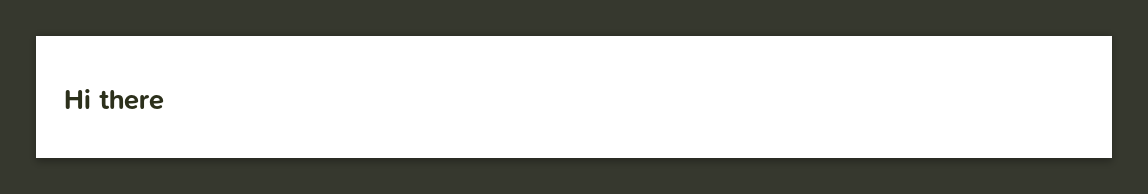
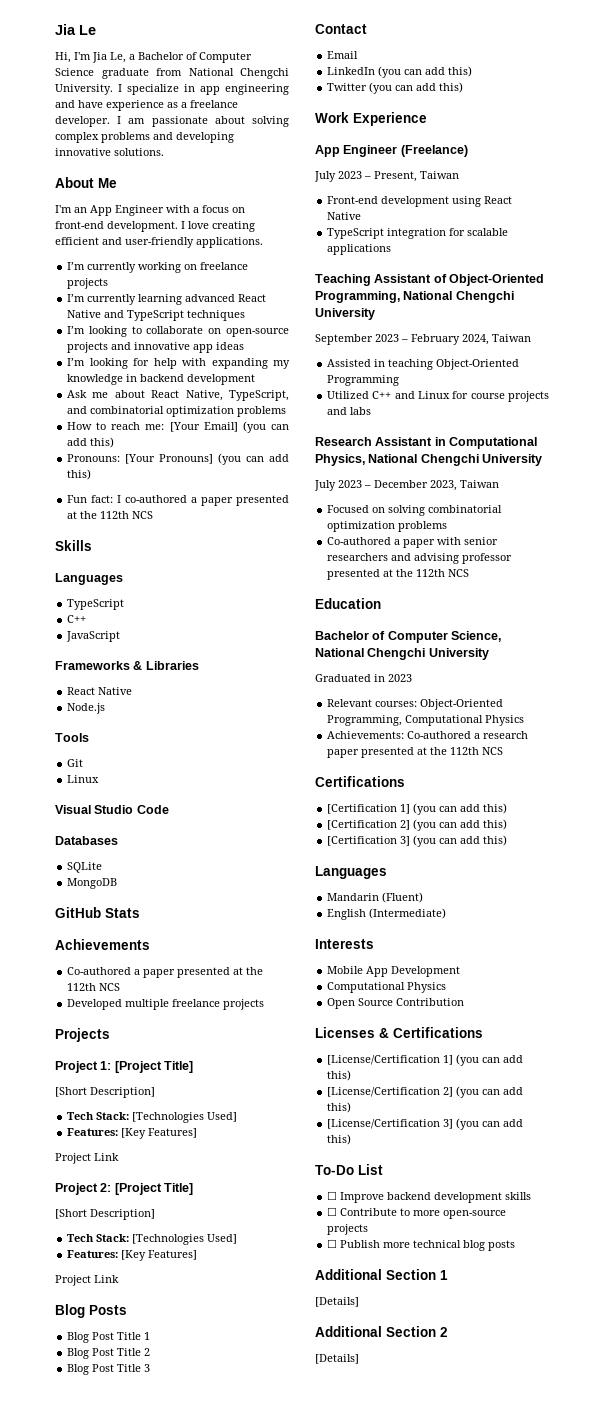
[64,89,164,110] Hi there -> [55,24,96,35] [55,52,252,63] [55,68,289,79] [55,84,289,95] [55,100,238,111] [55,116,289,127] [55,132,234,143] [55,148,164,156] [55,177,117,188] [55,205,245,216] [55,221,255,232] [55,237,263,248] [67,262,249,273] [67,278,109,289] [67,294,267,305] [67,310,246,321] [67,326,289,337] [67,342,245,353] [67,358,291,369] [67,374,256,385] [67,390,289,401] [67,406,287,417] [67,421,289,433] [67,437,115,448] [67,453,289,465] [67,469,92,480] [67,495,290,506] [67,511,154,519] [55,540,92,551] [55,573,123,585] [67,599,125,610] [67,615,87,623] [66,631,121,642] [55,661,199,670] [67,687,133,695] [67,703,106,714] [55,733,89,742] [67,759,84,767] [67,775,100,783] [55,805,169,814] [55,836,118,845] [67,862,103,873] [67,878,118,889] [55,907,140,918] [55,939,150,950] [67,967,264,978] [67,983,121,991] [67,999,265,1010] [55,1028,110,1042] [55,1061,194,1073] [55,1087,155,1098] [67,1112,238,1123] [67,1128,198,1139] [55,1153,119,1164] [55,1183,194,1195] [55,1209,155,1220] [67,1234,238,1245] [67,1250,198,1261] [55,1275,119,1286] [55,1304,127,1318] [67,1332,151,1343] [67,1348,151,1359] [67,1364,151,1375] [315,24,367,34] [327,51,359,59] [327,66,473,78] [327,82,464,94] [315,112,427,126] [315,145,468,157] [314,171,459,182] [327,196,513,207] [327,212,362,220] [327,228,509,239] [327,244,392,255] [315,274,545,286] [315,291,514,303] [315,308,375,320] [315,334,531,345] [327,359,520,370] [327,375,400,386] [327,391,549,402] [327,407,372,415] [315,437,538,449] [315,454,543,466] [314,480,499,491] [327,505,503,516] [327,521,448,532] [327,537,499,548] [327,553,513,564] [327,569,470,580] [315,598,381,609] [315,631,502,643] [315,648,489,660] [315,674,412,682] [327,699,504,710] [327,715,525,726] [327,731,529,739] [327,747,504,758] [315,776,405,787] [327,803,508,815] [327,819,508,831] [327,835,508,847] [315,866,387,879] [327,892,424,903] [327,908,447,920] [315,939,374,949] [327,966,461,977] [327,982,447,993] [327,998,465,1009] [315,1027,483,1038] [327,1054,524,1066] [327,1070,352,1081] [327,1086,524,1098] [327,1102,352,1113] [327,1118,524,1130] [327,1134,352,1145] [315,1164,383,1175] [327,1191,532,1203] [327,1207,507,1219] [327,1224,369,1235] [327,1239,516,1251] [315,1269,448,1280] [315,1297,359,1307] [315,1326,448,1337] [315,1354,359,1364] Jia Le // Hi, I'm Jia Le, a Bachelor of Computer Science graduate from National Chengchi University. I specialize in app engineering and have experience as a freelance developer. I am passionate about solving complex problems and developing innovative solutions. // About Me // I'm an App Engineer with a focus on front-end development. I love creating efficient and user-friendly applications. // I’m currently working on freelance projects // I’m currently learning advanced React Native and TypeScript techniques // I’m looking to collaborate on open-source projects and innovative app ideas // I’m looking for help with expanding my knowledge in backend development // Ask me about React Native, TypeScript, and combinatorial optimization problems // How to reach me: [Your Email] (you can add this) // Pronouns: [Your Pronouns] (you can add this) // Fun fact: I co-authored a paper presented at the 112th NCS // Skills // Languages // TypeScript // C++ // JavaScript // Frameworks & Libraries // React Native // Node.js // Tools // Git // Linux // Visual Studio Code // Databases // SQLite // MongoDB // GitHub Stats // Achievements // Co-authored a paper presented at the 112th NCS // Developed multiple freelance projects // Projects // Project 1: [Project Title] // [Short Description] // Tech Stack: [Technologies Used] // Features: [Key Features] // Project Link // Project 2: [Project Title] // [Short Description] // Tech Stack: [Technologies Used] // Features: [Key Features] // Project Link // Blog Posts // Blog Post Title 1 // Blog Post Title 2 // Blog Post Title 3 // Contact // Email // LinkedIn (you can add this) // Twitter (you can add this) // Work Experience // App Engineer (Freelance) // July 2023 – Present, Taiwan // Front-end development using React Native // TypeScript integration for scalable applications // Teaching Assistant of Object-Oriented Programming, National Chengchi University // September 2023 – February 2024, Taiwan // Assisted in teaching Object-Oriented Programming // Utilized C++ and Linux for course projects and labs // Research Assistant in Computational Physics, National Chengchi University // July 2023 – December 2023, Taiwan // Focused on solving combinatorial optimization problems // Co-authored a paper with senior researchers and advising professor presented at the 112th NCS // Education // Bachelor of Computer Science, National Chengchi University // Graduated in 2023 // Relevant courses: Object-Oriented Programming, Computational Physics // Achievements: Co-authored a research paper presented at the 112th NCS // Certifications // [Certification 1] (you can add this) // [Certification 2] (you can add this) // [Certification 3] (you can add this) // Languages // Mandarin (Fluent) // English (Intermediate) // Interests // Mobile App Development // Computational Physics // Open Source Contribution // Licenses & Certifications // [License/Certification 1] (you can add this) // [License/Certification 2] (you can add this) // [License/Certification 3] (you can add this) // To-Do List // ☐ Improve backend development skills // ☐ Contribute to more open-source projects // ☐ Publish more technical blog posts // Additional Section 1 // [Details] // Additional Section 2 // [Details]

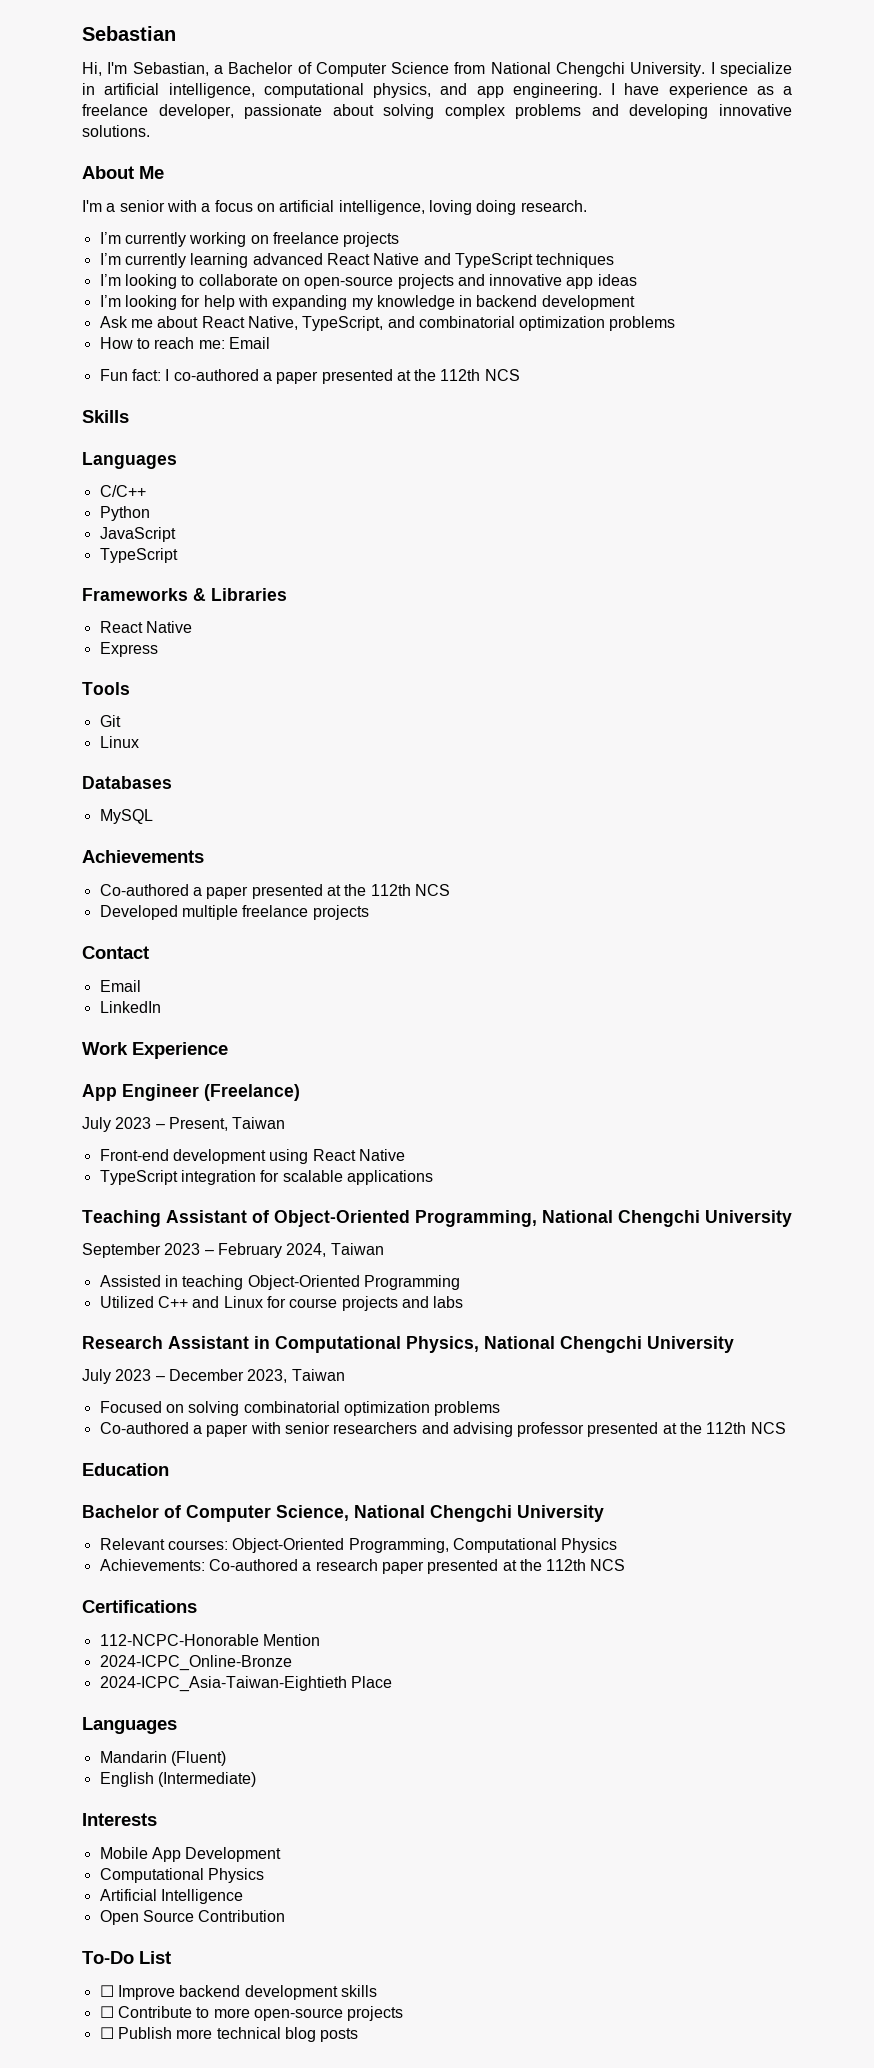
[55,24,96,35] Jia Le -> [82,26,176,41] Sebastian
[92,52,126,63] Jia Le, -> [132,62,209,76] Sebastian,
[101,68,149,79] graduate -> (450, 68) none
[200,84,289,95] [55,100,75,108] app engineering and -> [104,83,615,98] artificial intelligence, computational physics, and app engineering. I
[55,116,146,127] developer. I am -> [158,104,234,119] developer,
[74,205,164,216] an App Engineer -> [106,200,165,212] a senior
[55,221,255,232] [55,237,263,248] front-end development. I love creating efficient and user-friendly applications. -> [279,200,587,215] artificial intelligence, loving doing research.
[169,421,289,433] [67,437,115,448] [67,453,289,465] [67,469,92,480] [Your Email] (you can add this) // Pronouns: [Your Pronouns] (you can add this) -> [228,337,270,349] Email
[67,599,125,610] [67,615,87,623] TypeScript // C++ -> [99,485,146,497] [99,506,150,521] C/C++ // Python
(121, 636) none -> [99,548,178,563] // TypeScript
[67,703,106,714] Node.js -> [99,642,158,657] Express
[55,805,169,814] [55,836,118,845] [67,862,103,873] [67,878,118,889] [55,907,140,918] Visual Studio Code // Databases // SQLite // MongoDB // GitHub Stats -> [82,776,172,789] [99,809,153,824] Databases // MySQL
[55,1028,110,1042] [55,1061,194,1073] [55,1087,155,1098] [67,1112,238,1123] [67,1128,198,1139] [55,1153,119,1164] [55,1183,194,1195] [55,1209,155,1220] [67,1234,238,1245] [67,1250,198,1261] [55,1275,119,1286] [55,1304,127,1318] [67,1332,151,1343] [67,1348,151,1359] [67,1364,151,1375] [315,24,367,34] [327,51,359,59] [327,66,473,78] [327,82,464,94] Projects // Project 1: [Project Title] // [Short Description] // Tech Stack: [Technologies Used] // Features: [Key Features] // Project Link // Project 2: [Project Title] // [Short Description] // Tech Stack: [Technologies Used] // Features: [Key Features] // Project Link // Blog Posts // Blog Post Title 1 // Blog Post Title 2 // Blog Post Title 3 // Contact // Email // LinkedIn (you can add this) // Twitter (you can add this) -> [82,946,149,959] [99,980,141,992] [99,1001,161,1013] Contact // Email // LinkedIn
[315,674,412,682] // Graduated in 2023 -> (604, 1513) none
[327,803,508,815] [327,819,508,831] [327,835,508,847] [Certification 1] (you can add this) // [Certification 2] (you can add this) // [Certification 3] (you can add this) -> [99,1634,320,1646] [99,1655,292,1671] [99,1676,392,1692] 112-NCPC-Honorable Mention // 2024-ICPC_Online-Bronze // 2024-ICPC_Asia-Taiwan-Eightieth Place
(447, 987) none -> [99,1889,243,1904] // Artificial Intelligence
[315,1027,483,1038] [327,1054,524,1066] [327,1070,352,1081] [327,1086,524,1098] [327,1102,352,1113] [327,1118,524,1130] [327,1134,352,1145] // Licenses & Certifications // [License/Certification 1] (you can add this) // [License/Certification 2] (you can add this) // [License/Certification 3] (you can add this) -> (286, 1916) none
[315,1269,448,1280] [315,1297,359,1307] [315,1326,448,1337] [315,1354,359,1364] // Additional Section 1 // [Details] // Additional Section 2 // [Details] -> (359, 2035) none

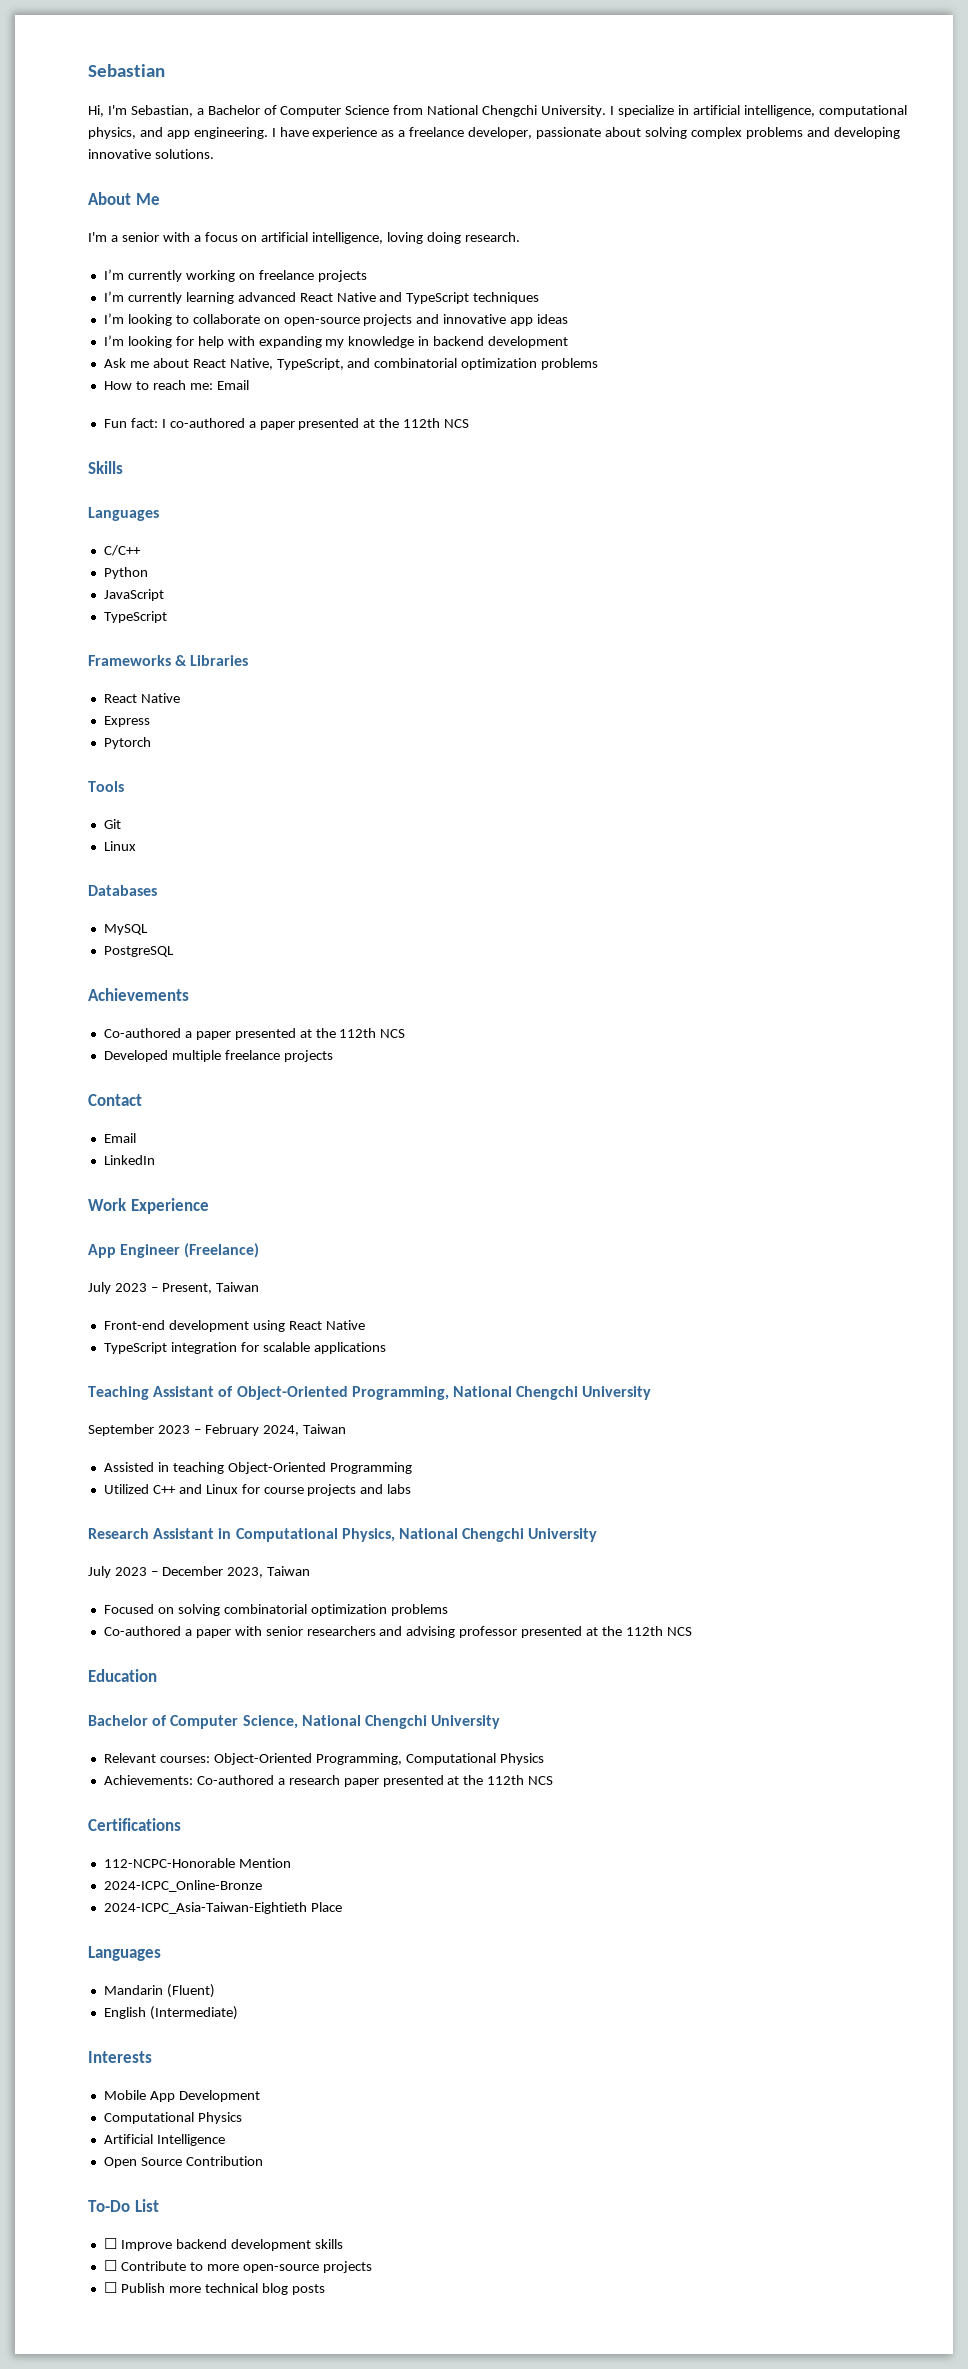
(158, 649) none -> [103,737,151,749] // Pytorch
(153, 816) none -> [103,946,174,957] // PostgreSQL

